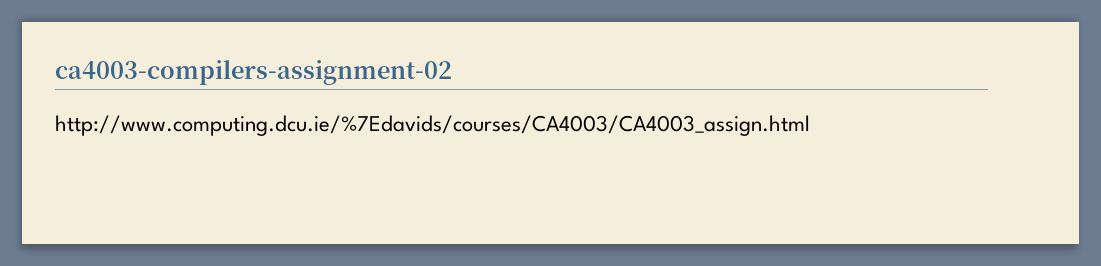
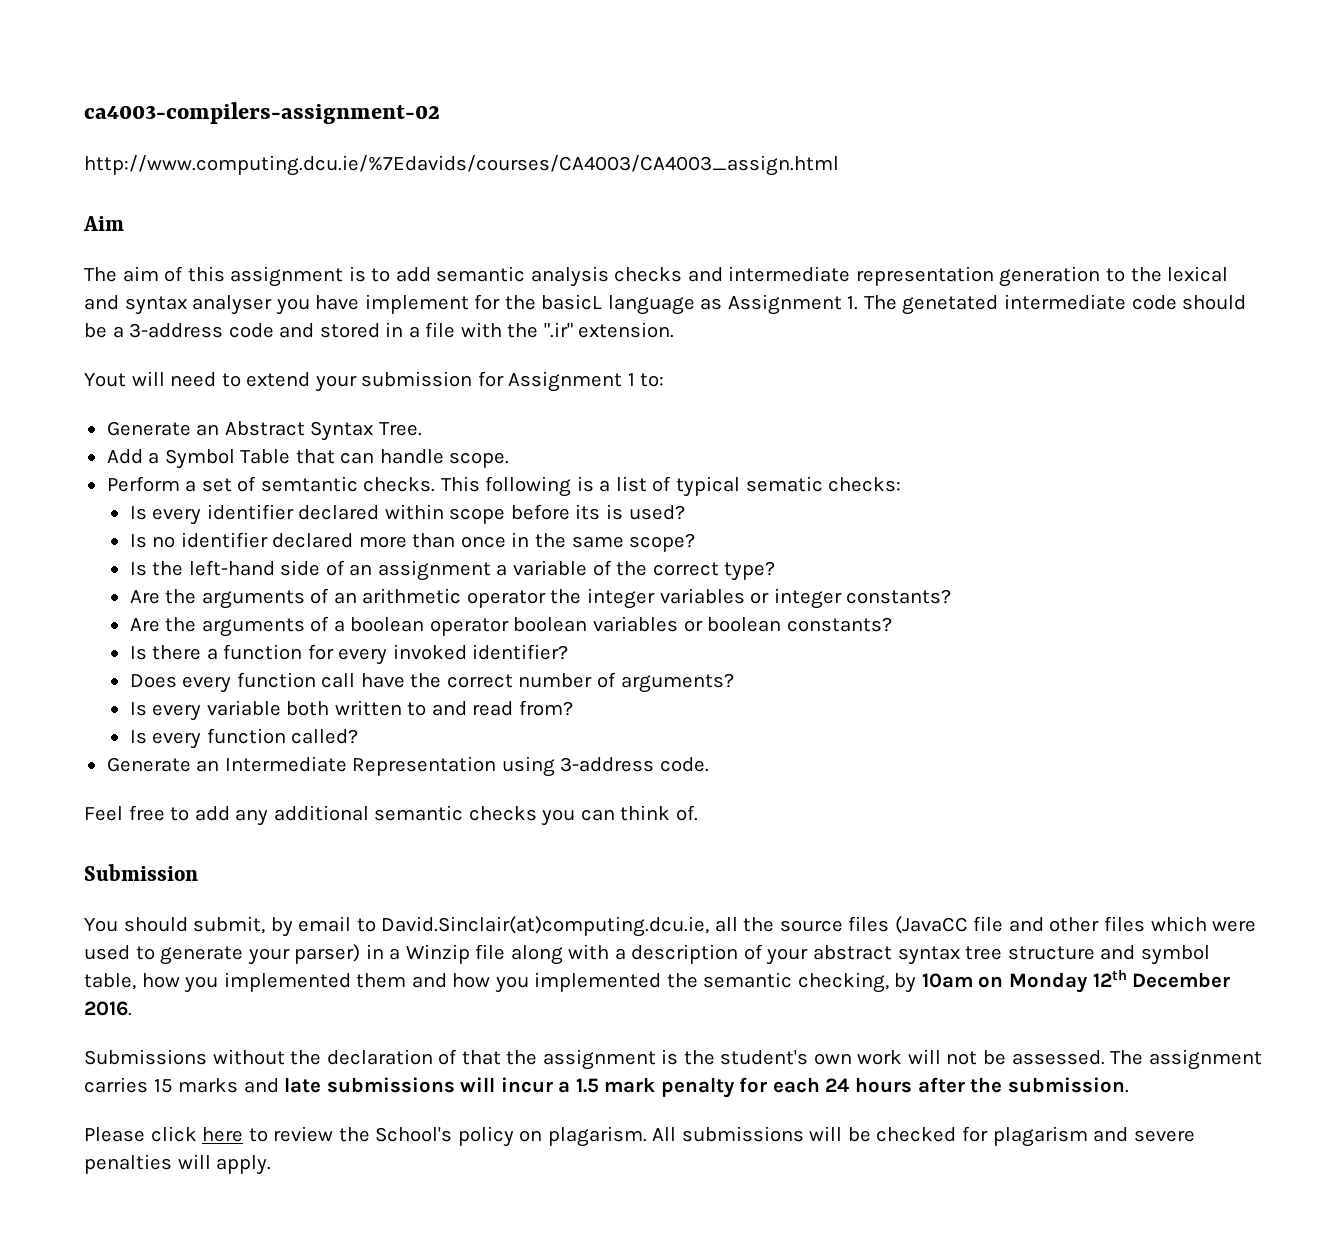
(810, 125) none -> [83,216,124,231] [84,266,1229,287] [84,294,1247,315] [84,322,675,338] [84,371,665,392] [106,421,422,441] [106,449,510,469] [106,476,902,497] [129,504,685,525] [129,532,696,552] [129,560,776,581] [129,588,952,609] [129,616,892,637] [129,644,569,665] [129,672,734,693] [129,700,574,721] [129,728,359,749] [106,756,709,777] [84,805,698,826] [84,864,198,881] [84,916,1257,937] [84,944,1210,965] [84,970,1231,993] [84,1001,132,1016] [84,1049,1262,1070] [84,1077,1129,1098] [84,1126,1195,1147] [84,1154,272,1175] // Aim // The aim of this assignment is to add semantic analysis checks and intermediate representation generation to the lexical and syntax analyser you have implement for the basicL language as Assignment 1. The genetated intermediate code should be a 3-address code and stored in a file with the ".ir" extension. // Yout will need to extend your submission for Assignment 1 to: // Generate an Abstract Syntax Tree. // Add a Symbol Table that can handle scope. // Perform a set of semtantic checks. This following is a list of typical sematic checks: // Is every identifier declared within scope before its is used? // Is no identifier declared more than once in the same scope? // Is the left-hand side of an assignment a variable of the correct type? // Are the arguments of an arithmetic operator the integer variables or integer constants? // Are the arguments of a boolean operator boolean variables or boolean constants? // Is there a function for every invoked identifier? // Does every function call have the correct number of arguments? // Is every variable both written to and read from? // Is every function called? // Generate an Intermediate Representation using 3-address code. // Feel free to add any additional semantic checks you can think of. // Submission // You should submit, by email to David.Sinclair(at)computing.dcu.ie, all the source files (JavaCC file and other files which were used to generate your parser) in a Winzip file along with a description of your abstract syntax tree structure and symbol table, how you implemented them and how you implemented the semantic checking, by 10am on Monday 12th December 2016. // Submissions without the declaration of that the assignment is the student's own work will not be assessed. The assignment carries 15 marks and late submissions will incur a 1.5 mark penalty for each 24 hours after the submission. // Please click here to review the School's policy on plagarism. All submissions will be checked for plagarism and severe penalties will apply.

